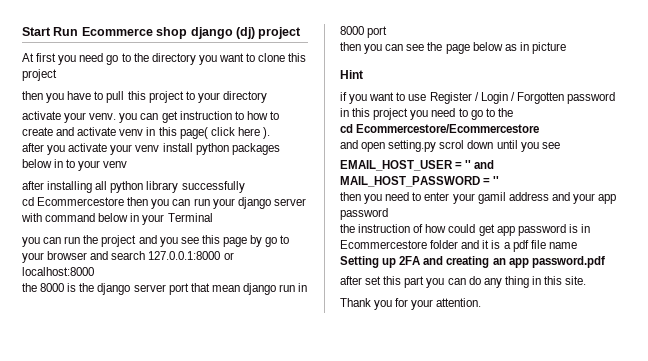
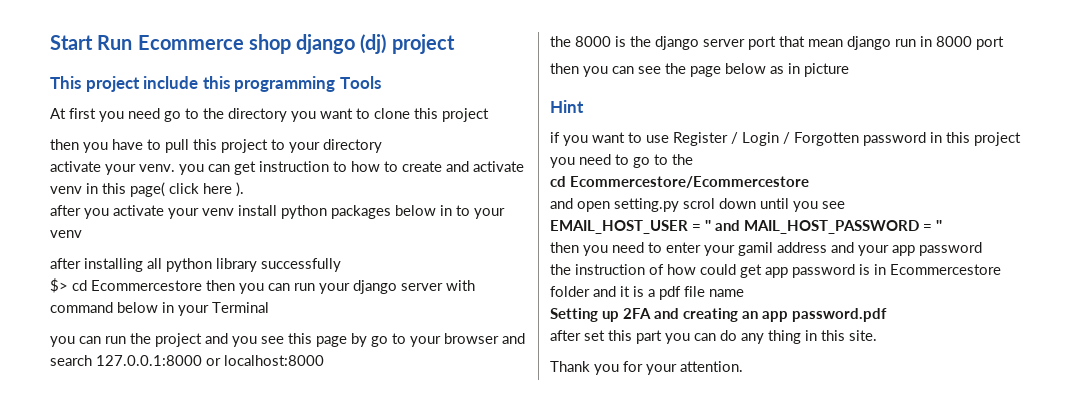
(302, 33) none -> [50,76,381,92] // This project include this programming Tools
(245, 187) none -> [50,278,68,293] $>

